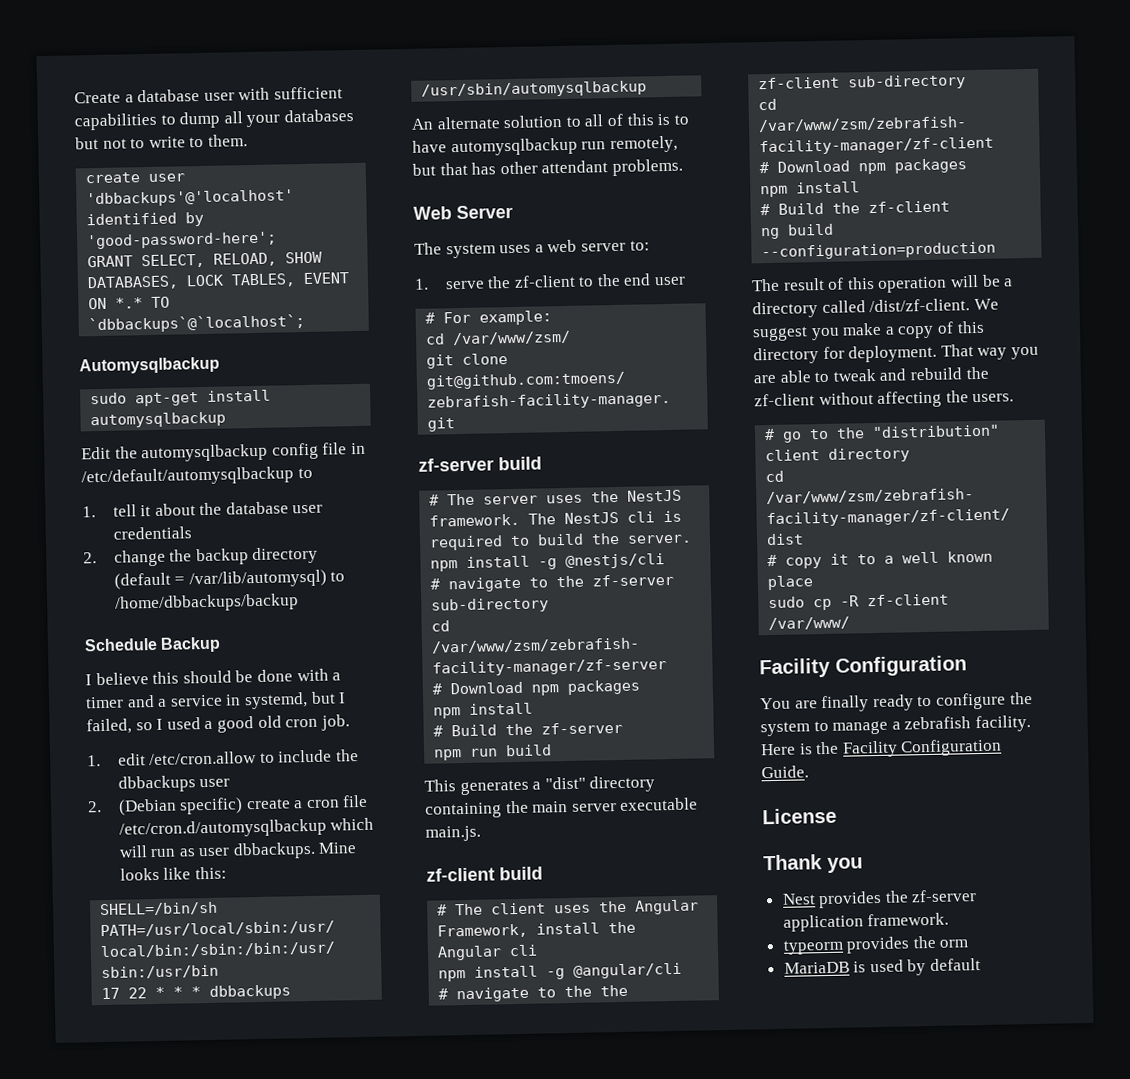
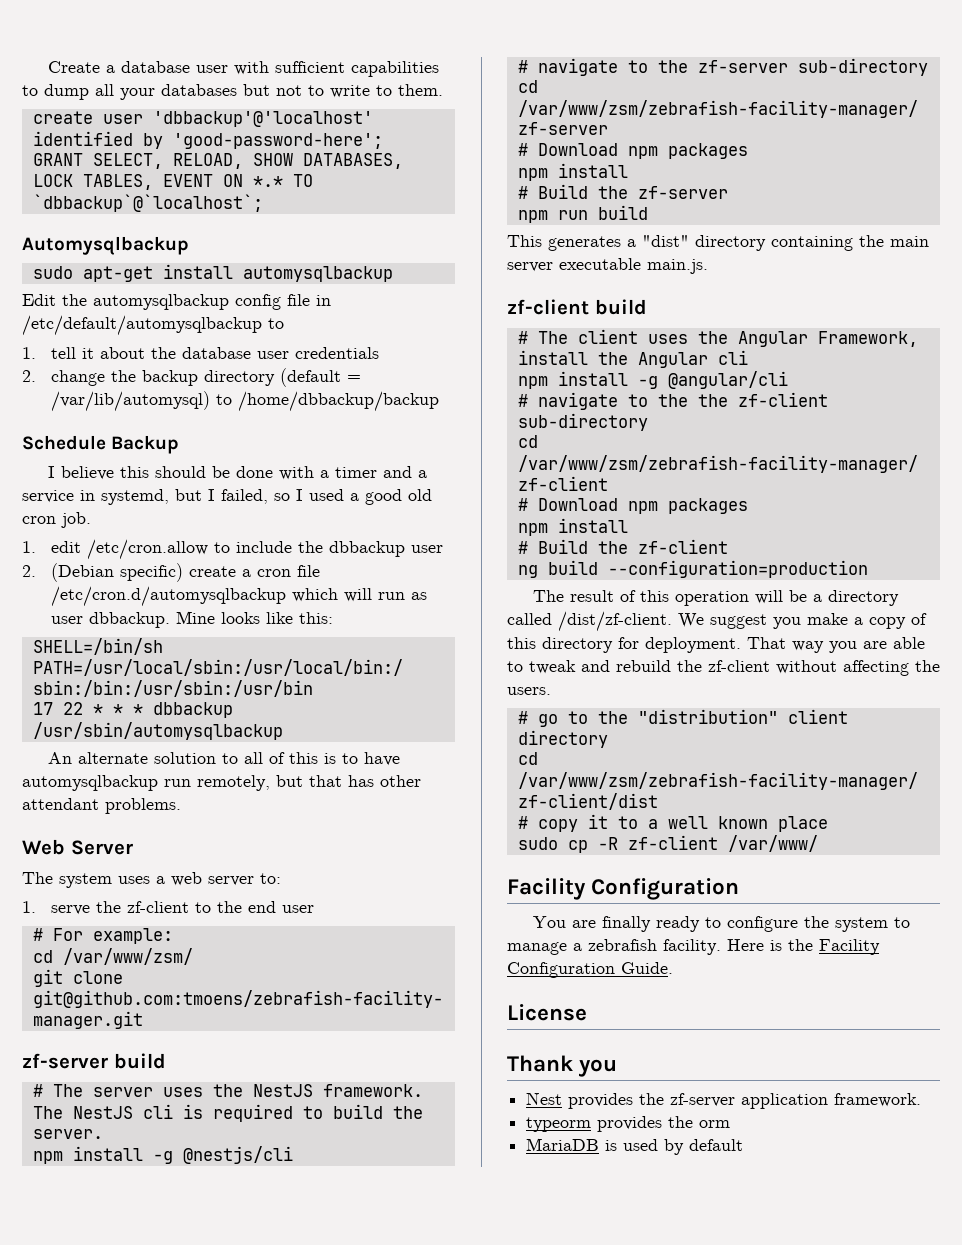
[86,189,295,208] 'dbbackups'@'localhost' -> [152,111,373,127] 'dbbackup'@'localhost'
[88,313,306,334] `dbbackups`@`localhost`; -> [32,194,263,212] `dbbackup`@`localhost`;
[114,593,299,613] /home/dbbackups/backup -> [238,391,440,412] /home/dbbackup/backup
[117,775,196,793] dbbackups -> [329,541,406,557] dbbackup
[232,841,316,860] dbbackups. -> [89,612,171,628] dbbackup.
[209,984,292,1000] dbbackups -> [152,702,233,718] dbbackup

